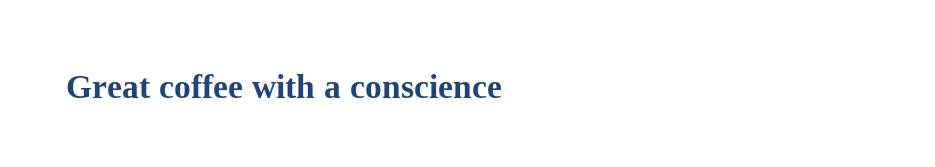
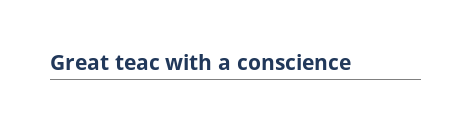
[159,74,244,98] coffee -> [114,55,160,70] teac

